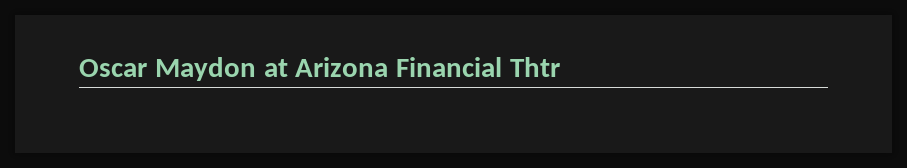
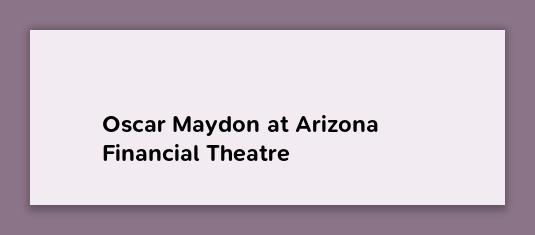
[510,57,561,77] Thtr -> [206,145,291,162] Theatre

